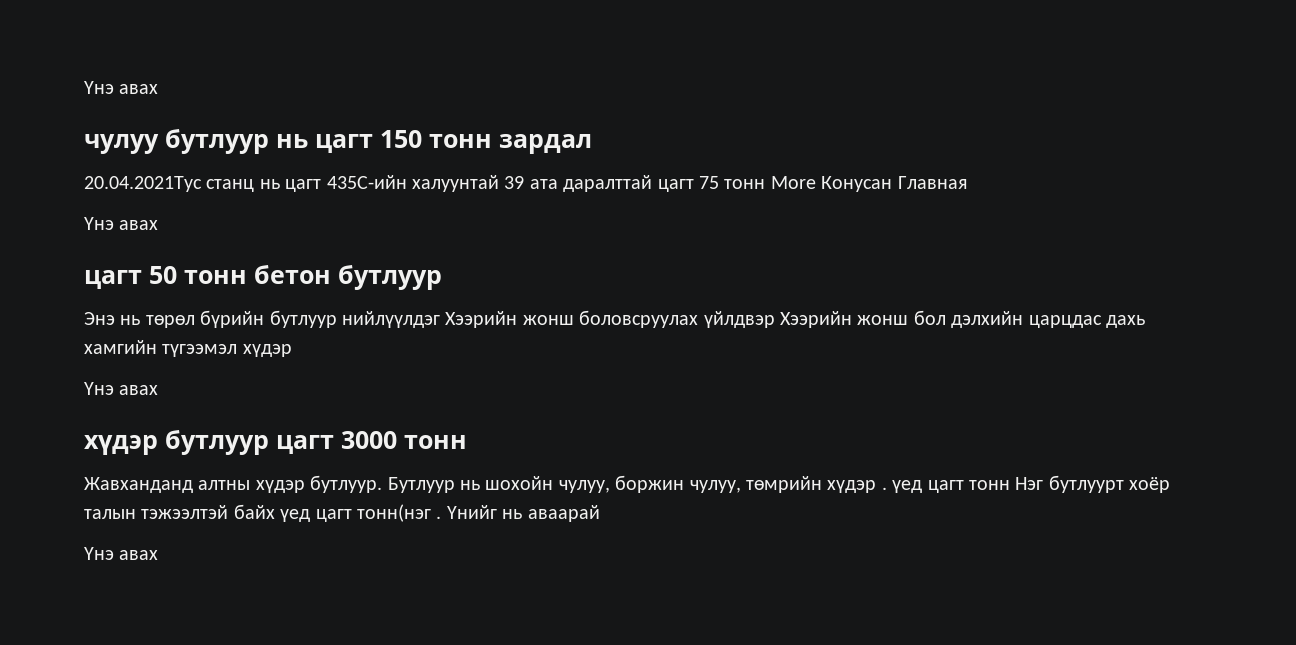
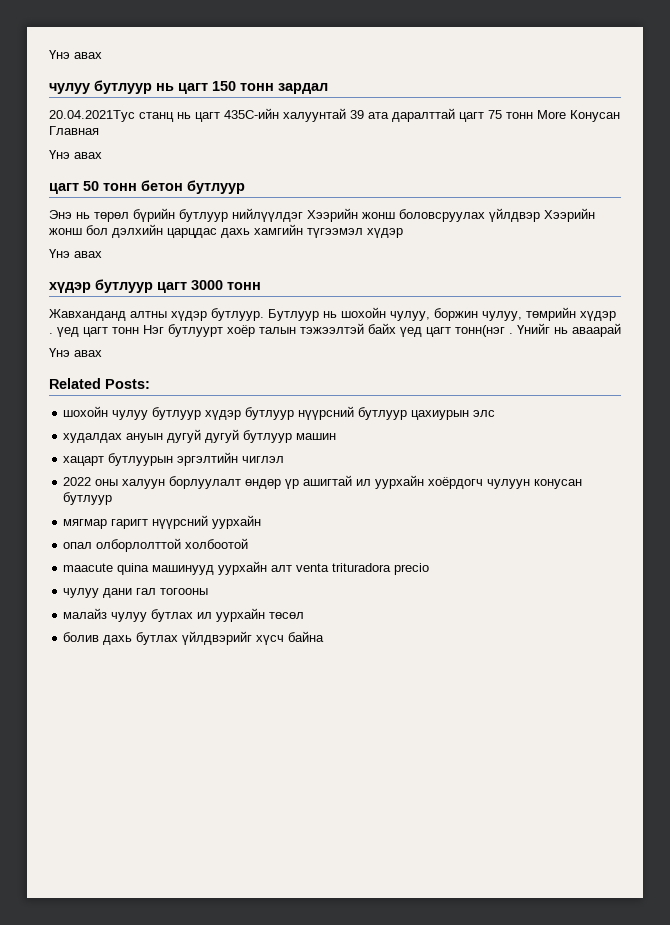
(159, 555) none -> [49,378,150,389] [63,406,496,420] [63,429,337,443] [63,452,285,466] [63,475,583,489] [63,492,113,505] [63,515,262,529] [63,538,249,552] [63,561,430,575] [63,588,209,598] [63,608,305,622] [63,631,325,645] // Related Posts: // шохойн чулуу бутлуур хүдэр бутлуур нүүрсний бутлуур цахиурын элс // худалдах ануын дугуй дугуй бутлуур машин // хацарт бутлуурын эргэлтийн чиглэл // 2022 оны халуун борлуулалт өндөр үр ашигтай ил уурхайн хоёрдогч чулуун конусан бутлуур // мягмар гаригт нүүрсний уурхайн // опал олборлолттой холбоотой // maacute quina машинууд уурхайн алт venta trituradora precio // чулуу дани гал тогооны // малайз чулуу бутлах ил уурхайн төсөл // болив дахь бутлах үйлдвэрийг хүсч байна

